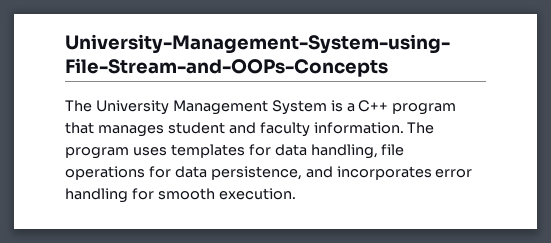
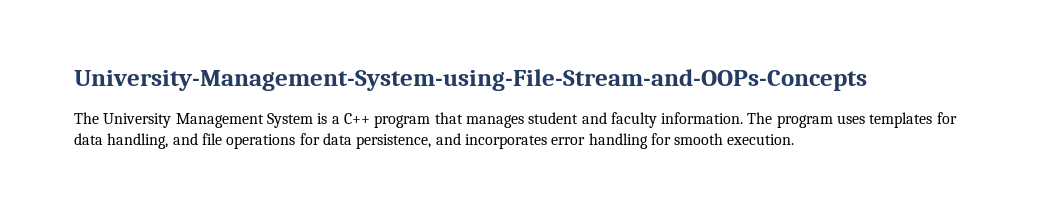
(378, 151) none -> [172,133,198,145] and

